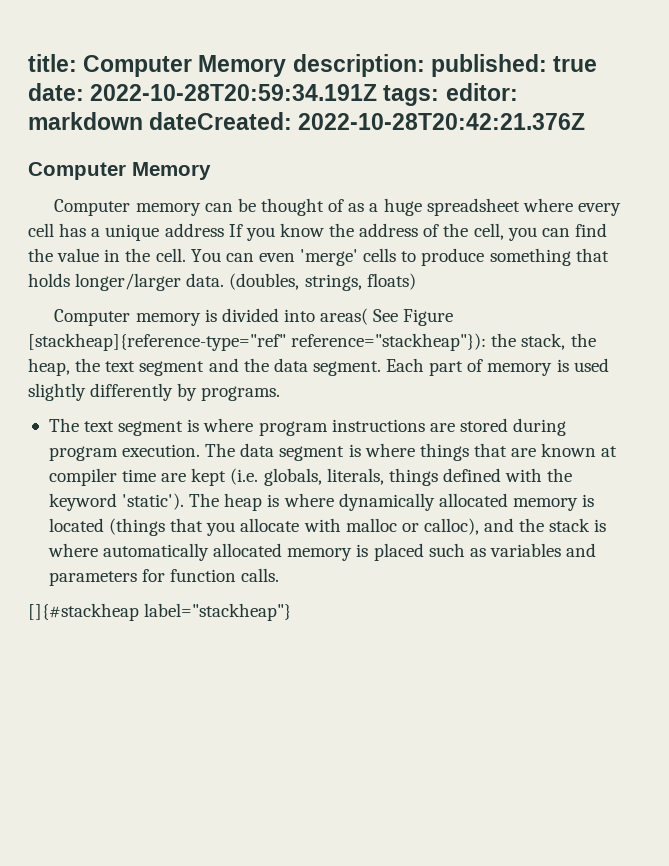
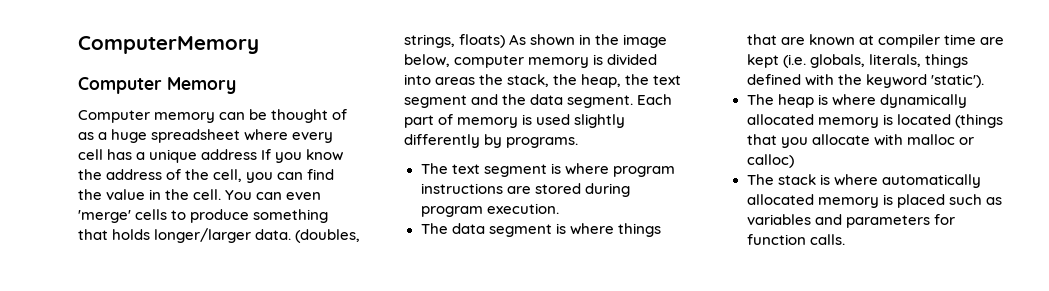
[28,54,598,77] [28,83,518,106] [28,112,586,130] title: Computer Memory description: published: true date: 2022-10-28T20:59:34.191Z tags: editor: markdown dateCreated: 2022-10-28T20:42:21.376Z -> [78,36,259,54] ComputerMemory
[54,308,454,326] [28,333,487,351] // Computer memory is divided into areas( See Figure [stackheap]{reference-type="ref" reference="stackheap"}): -> [509,34,668,48] [404,54,658,68] [404,74,476,85] As shown in the image below, computer memory is divided into areas
(201, 450) none -> (559, 208) //
(185, 501) none -> (984, 81) //
[423,518,545,535] calloc), and the -> [746,154,794,168] [746,174,774,185] calloc) // The
[28,603,292,621] // []{#stackheap label="stackheap"} -> (845, 239) none

